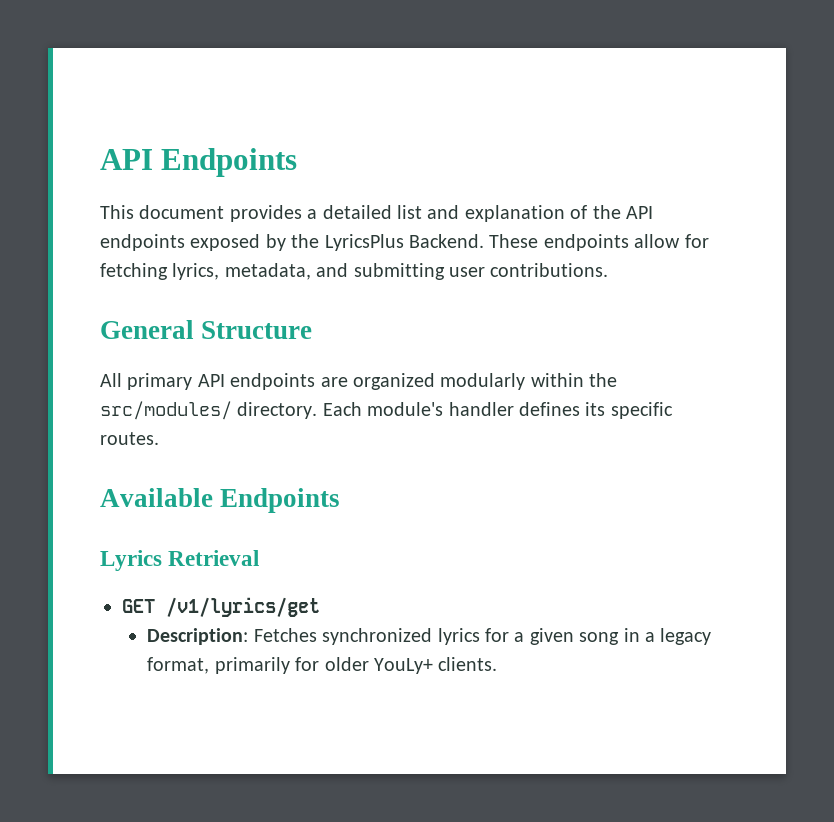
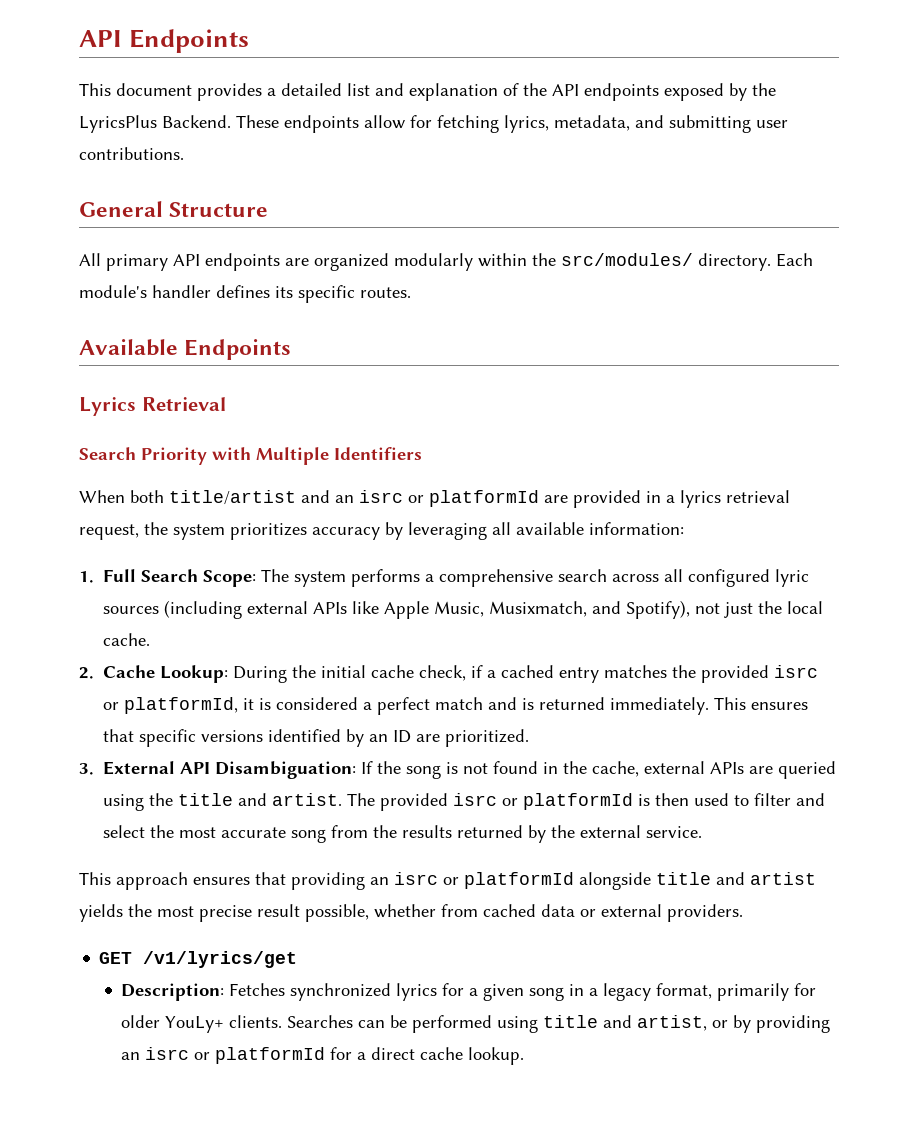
(260, 558) none -> [79,447,422,465] [79,490,790,508] [79,522,684,540] [79,569,810,587] [103,600,824,619] [103,633,151,646] [79,665,819,683] [103,697,809,715] [103,729,530,747] [79,761,837,779] [103,793,826,811] [103,825,703,843] [79,872,816,890] [79,904,743,922] // Search Priority with Multiple Identifiers // When both title/artist and an isrc or platformId are provided in a lyrics retrieval request, the system prioritizes accuracy by leveraging all available information: // 1. Full Search Scope: The system performs a comprehensive search across all configured lyric sources (including external APIs like Apple Music, Musixmatch, and Spotify), not just the local cache. // 2. Cache Lookup: During the initial cache check, if a cached entry matches the provided isrc or platformId, it is considered a perfect match and is returned immediately. This ensures that specific versions identified by an ID are prioritized. // 3. External API Disambiguation: If the song is not found in the cache, external APIs are queried using the title and artist. The provided isrc or platformId is then used to filter and select the most accurate song from the results returned by the external service. // This approach ensures that providing an isrc or platformId alongside title and artist yields the most precise result possible, whether from cached data or external providers.
(498, 664) none -> [287,1015,831,1033] [121,1047,525,1065] Searches can be performed using title and artist, or by providing an isrc or platformId for a direct cache lookup.

